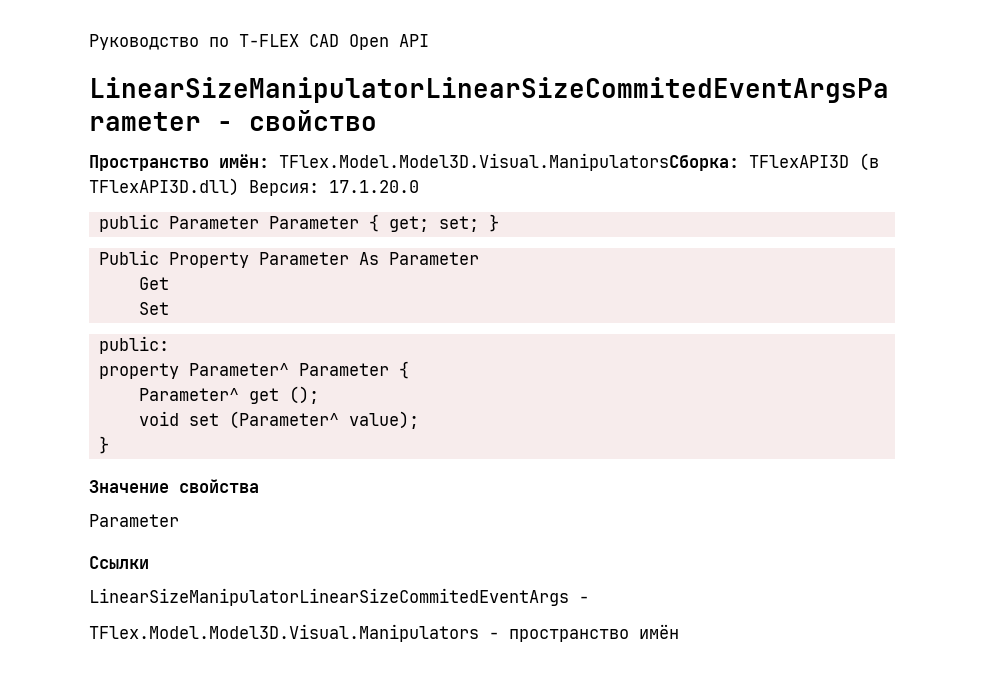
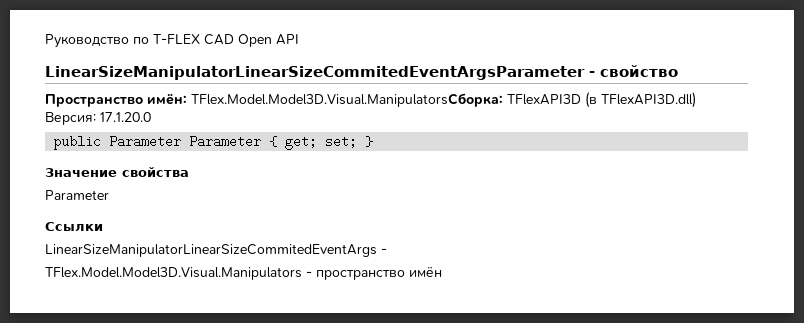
[98,250,479,268] [138,277,169,290] [138,302,169,315] [98,336,169,354] [98,361,409,379] [138,386,319,404] [138,411,419,429] [98,436,109,454] // Public Property Parameter As Parameter // Get // Set // public: // property Parameter^ Parameter { // Parameter^ get (); // void set (Parameter^ value); // } -> (374, 141) none

